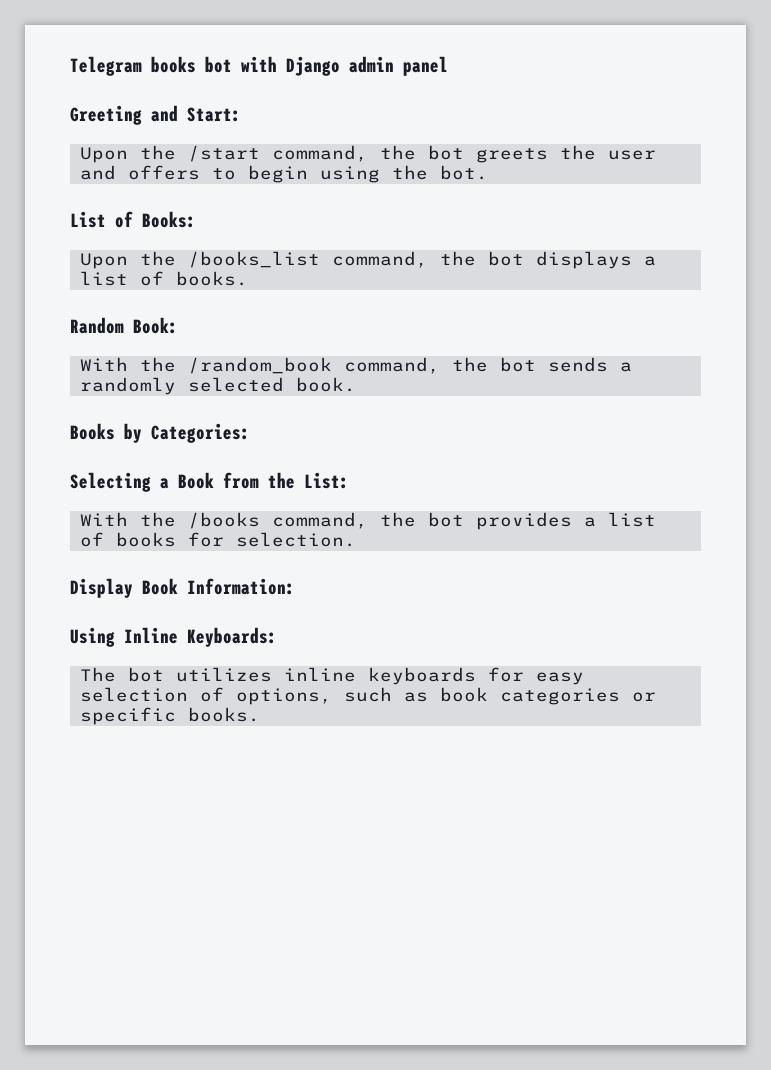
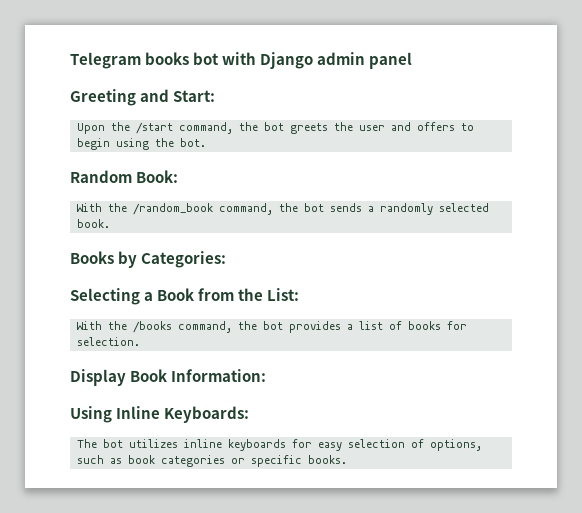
[70,211,196,228] [79,251,656,269] [79,271,248,286] // List of Books: // Upon the /books_list command, the bot displays a list of books. -> (206, 142) none

